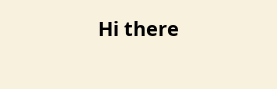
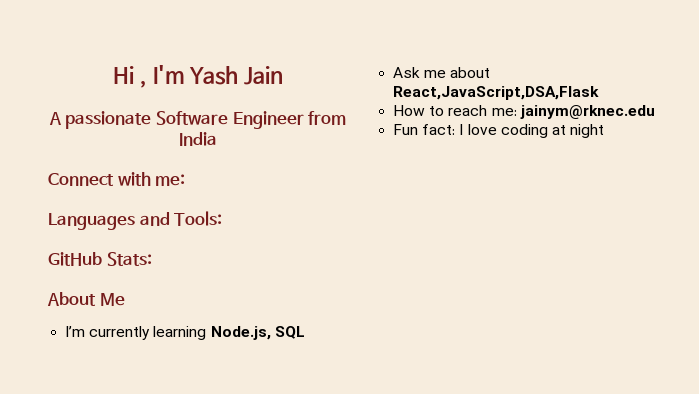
[124,21,180,36] there -> [139,65,284,88] [48,111,347,129] [179,132,217,146] [48,172,186,186] [48,211,223,230] [48,252,152,266] [47,292,125,306] [65,326,305,340] [393,67,491,78] [393,86,600,100] [393,105,655,119] [393,124,605,138] , I'm Yash Jain // A passionate Software Engineer from India // Connect with me: // Languages and Tools: // GitHub Stats: // About Me // I’m currently learning Node.js, SQL // Ask me about React,JavaScript,DSA,Flask // How to reach me: jainym@rknec.edu // Fun fact: I love coding at night

